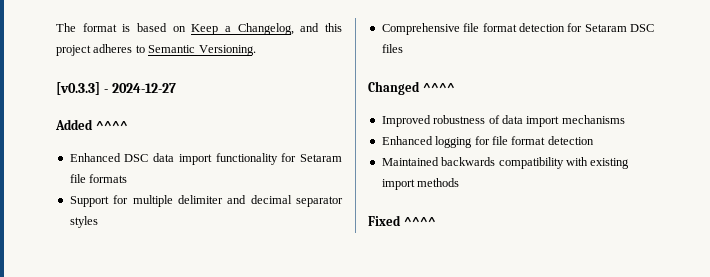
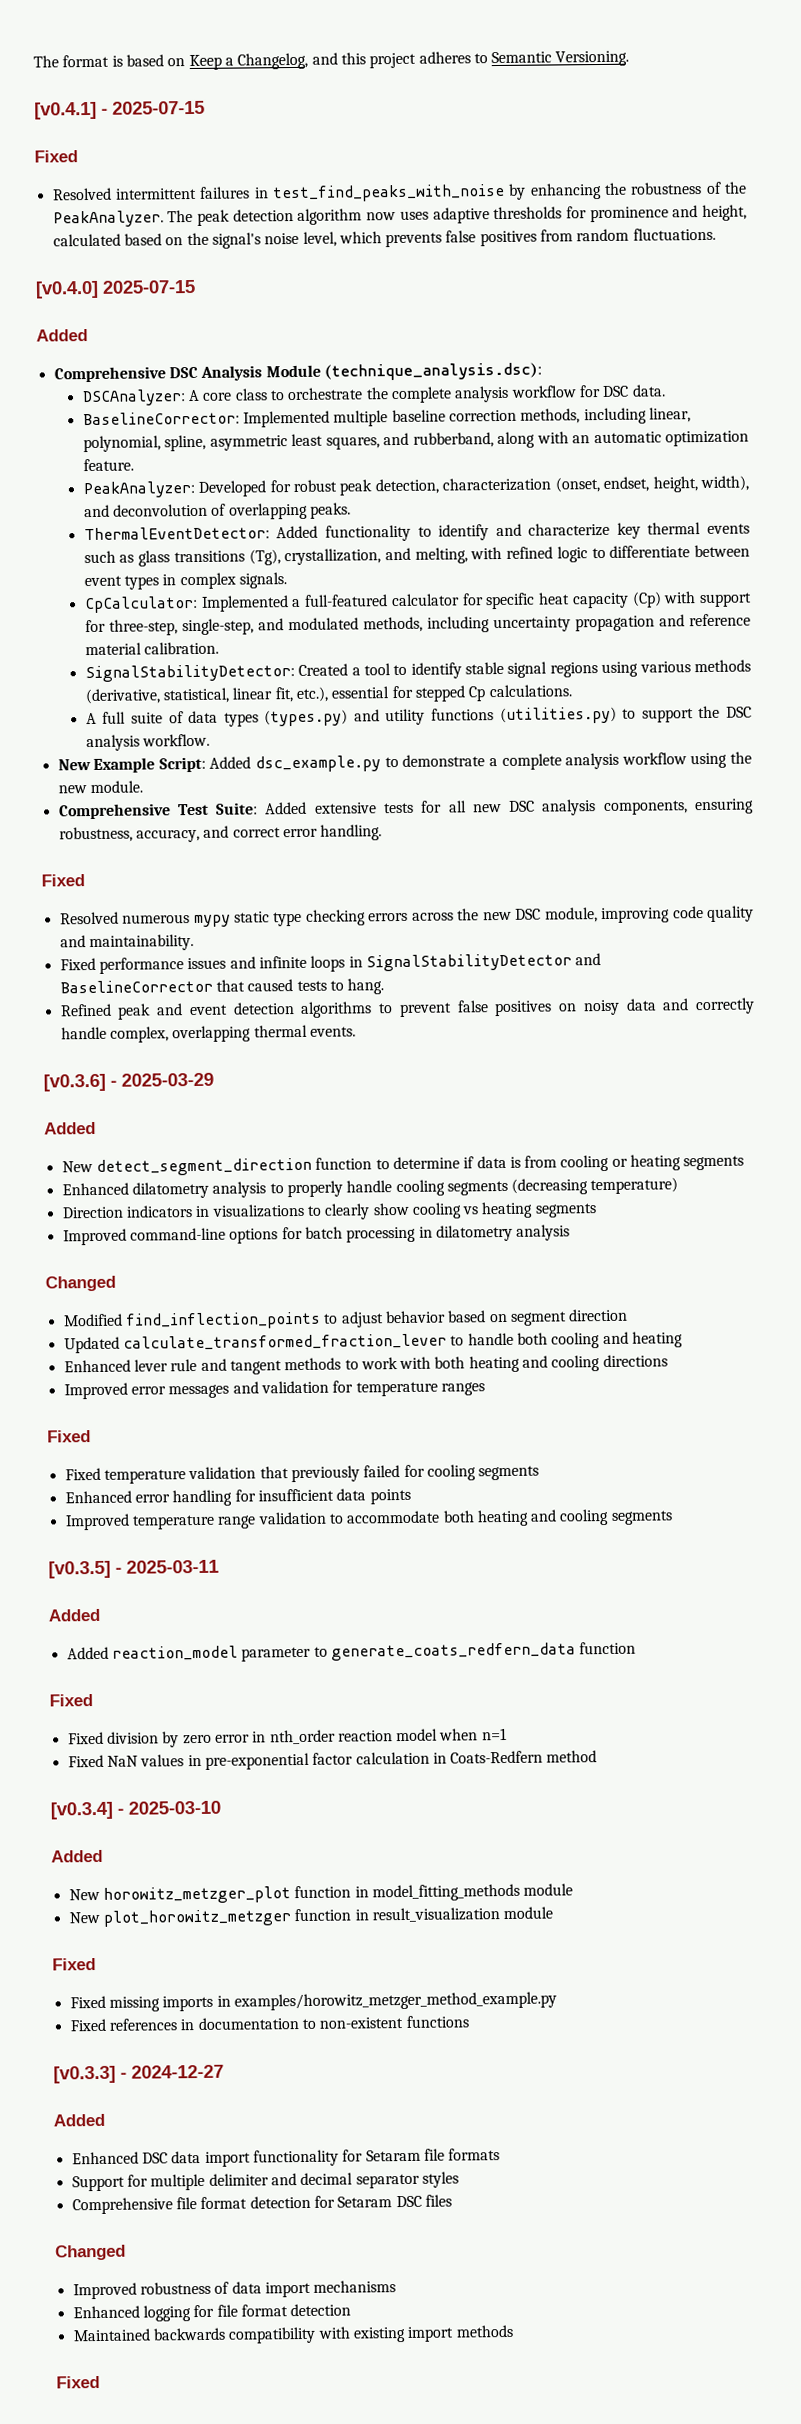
(256, 50) none -> [34,100,205,120] [34,150,78,163] [51,181,748,203] [52,204,748,228] [52,227,716,249] [35,279,196,299] [36,329,88,342] [53,362,542,383] [81,384,666,407] [82,407,691,428] [82,430,749,453] [82,458,134,472] [82,475,749,499] [83,502,352,520] [83,522,750,542] [83,544,751,567] [83,572,288,590] [83,591,752,614] [84,613,751,636] [84,641,220,656] [84,659,752,683] [84,684,572,705] [85,705,752,727] [85,733,211,752] [57,751,753,773] [57,780,143,794] [57,798,754,820] [58,824,383,843] [41,874,85,887] [59,905,754,928] [59,934,194,952] [59,953,602,974] [59,978,385,995] [59,997,755,1020] [60,1024,356,1043] [43,1072,214,1092] [44,1121,96,1135] [61,1154,745,1176] [61,1177,679,1199] [61,1201,597,1220] [62,1224,571,1246] [45,1275,116,1292] [62,1308,629,1330] [63,1331,683,1354] [63,1354,668,1375] [63,1380,485,1400] [47,1430,91,1443] [64,1464,540,1484] [64,1488,411,1507] [64,1508,673,1531] [48,1559,219,1579] [48,1608,100,1622] [66,1641,637,1662] [49,1694,93,1707] [67,1727,507,1748] [67,1750,598,1770] [50,1800,221,1820] [51,1849,103,1863] [68,1883,574,1904] [68,1906,554,1927] [52,1958,96,1971] [69,1991,557,2012] [69,2015,469,2032] // [v0.4.1] - 2025-07-15 // Fixed // Resolved intermittent failures in test_find_peaks_with_noise by enhancing the robustness of the PeakAnalyzer. The peak detection algorithm now uses adaptive thresholds for prominence and height, calculated based on the signal's noise level, which prevents false positives from random fluctuations. // [v0.4.0] 2025-07-15 // Added // Comprehensive DSC Analysis Module (technique_analysis.dsc): // DSCAnalyzer: A core class to orchestrate the complete analysis workflow for DSC data. // BaselineCorrector: Implemented multiple baseline correction methods, including linear, polynomial, spline, asymmetric least squares, and rubberband, along with an automatic optimization feature. // PeakAnalyzer: Developed for robust peak detection, characterization (onset, endset, height, width), and deconvolution of overlapping peaks. // ThermalEventDetector: Added functionality to identify and characterize key thermal events such as glass transitions (Tg), crystallization, and melting, with refined logic to differentiate between event types in complex signals. // CpCalculator: Implemented a full-featured calculator for specific heat capacity (Cp) with support for three-step, single-step, and modulated methods, including uncertainty propagation and reference material calibration. // SignalStabilityDetector: Created a tool to identify stable signal regions using various methods (derivative, statistical, linear fit, etc.), essential for stepped Cp calculations. // A full suite of data types (types.py) and utility functions (utilities.py) to support the DSC analysis workflow. // New Example Script: Added dsc_example.py to demonstrate a complete analysis workflow using the new module. // Comprehensive Test Suite: Added extensive tests for all new DSC analysis components, ensuring robustness, accuracy, and correct error handling. // Fixed // Resolved numerous mypy static type checking errors across the new DSC module, improving code quality and maintainability. // Fixed performance issues and infinite loops in SignalStabilityDetector and BaselineCorrector that caused tests to hang. // Refined peak and event detection algorithms to prevent false positives on noisy data and correctly handle complex, overlapping thermal events. // [v0.3.6] - 2025-03-29 // Added // New detect_segment_direction function to determine if data is from cooling or heating segments // Enhanced dilatometry analysis to properly handle cooling segments (decreasing temperature) // Direction indicators in visualizations to clearly show cooling vs heating segments // Improved command-line options for batch processing in dilatometry analysis // Changed // Modified find_inflection_points to adjust behavior based on segment direction // Updated calculate_transformed_fraction_lever to handle both cooling and heating // Enhanced lever rule and tangent methods to work with both heating and cooling directions // Improved error messages and validation for temperature ranges // Fixed // Fixed temperature validation that previously failed for cooling segments // Enhanced error handling for insufficient data points // Improved temperature range validation to accommodate both heating and cooling segments // [v0.3.5] - 2025-03-11 // Added // Added reaction_model parameter to generate_coats_redfern_data function // Fixed // Fixed division by zero error in nth_order reaction model when n=1 // Fixed NaN values in pre-exponential factor calculation in Coats-Redfern method // [v0.3.4] - 2025-03-10 // Added // New horowitz_metzger_plot function in model_fitting_methods module // New plot_horowitz_metzger function in result_visualization module // Fixed // Fixed missing imports in examples/horowitz_metzger_method_example.py // Fixed references in documentation to non-existent functions
[95,121,128,130] ^^^^ -> (105, 2120) none
[422,83,455,92] ^^^^ -> (126, 2252) none
[403,217,436,226] ^^^^ -> (100, 2382) none

